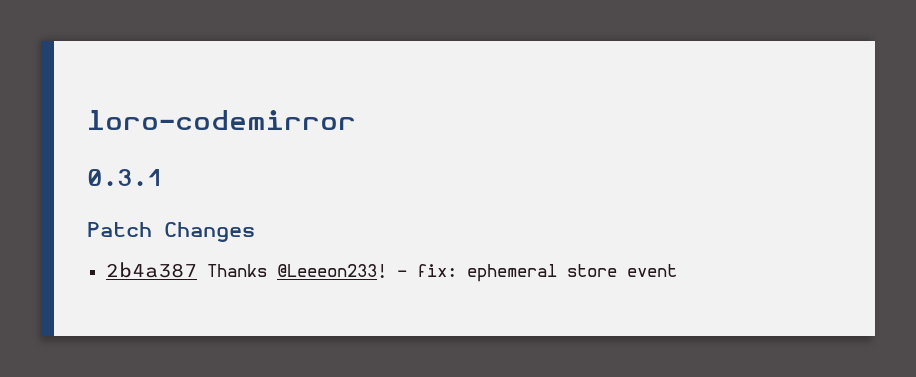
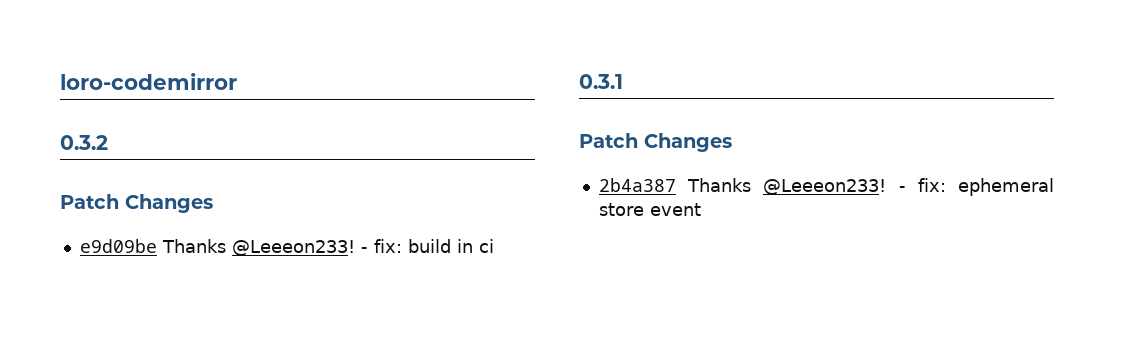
(356, 120) none -> [60,135,108,150] [60,194,213,213] [79,239,494,256] // 0.3.2 // Patch Changes // e9d09be Thanks @Leeeon233! - fix: build in ci

